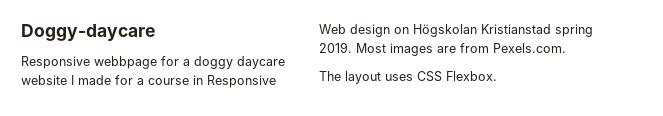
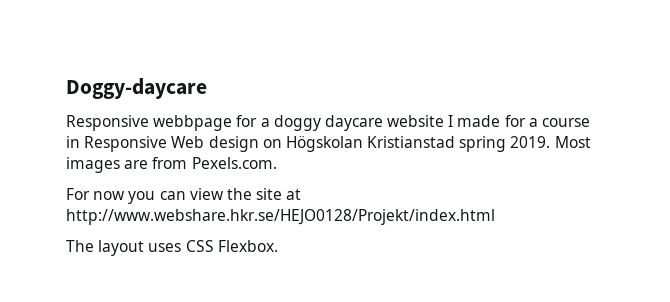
(566, 48) none -> [66,188,302,204] [66,209,495,225] // For now you can view the site at http://www.webshare.hkr.se/HEJO0128/Projekt/index.html

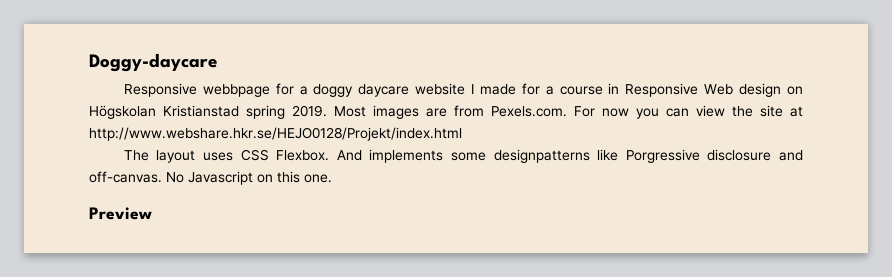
(277, 163) // -> (567, 111) none
(278, 246) none -> [336,149,803,163] [89,171,332,185] [89,207,152,220] And implements some designpatterns like Porgressive disclosure and off-canvas. No Javascript on this one. // Preview

